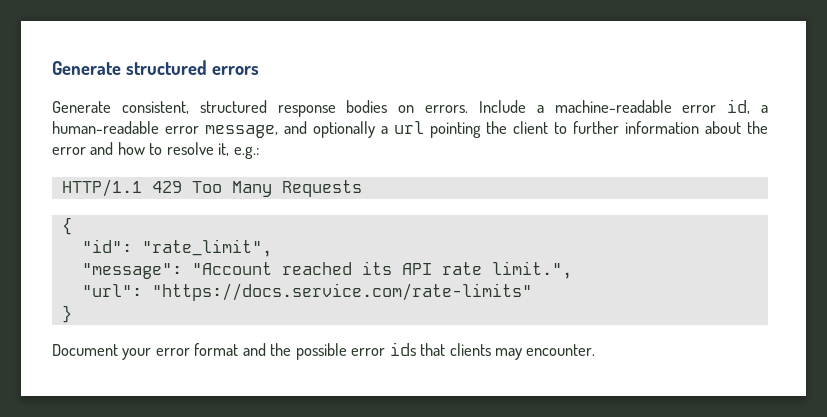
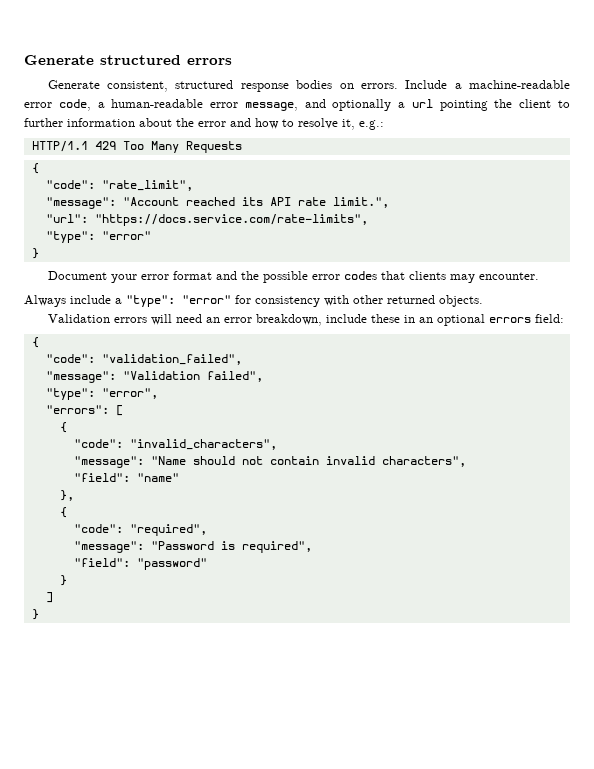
[727,99,751,114] id, -> [58,99,91,111] code,
[81,239,132,253] "id": -> [45,180,95,189] "code":
[151,283,532,301] "https://docs.service.com/rate-limits" -> [94,214,368,226] [45,231,151,243] "https://docs.service.com/rate-limits", // "type": "error"
[389,342,416,356] ids -> [343,271,377,280] codes
(596, 350) none -> [24,295,483,307] [47,314,564,326] [31,337,39,348] [45,354,242,365] [45,371,263,383] [45,388,158,400] [45,405,123,416] [59,422,67,433] [73,439,277,450] [73,456,466,468] [73,473,179,482] [59,490,74,501] [59,507,67,518] [73,524,207,536] [73,541,312,553] [73,558,207,570] [59,575,67,586] [45,592,53,603] [31,609,39,620] // Always include a "type": "error" for consistency with other returned objects. // Validation errors will need an error breakdown, include these in an optional errors field: // { // "code": "validation_failed", // "message": "Validation failed", // "type": "error", // "errors": [ // { // "code": "invalid_characters", // "message": "Name should not contain invalid characters", // "field": "name" // }, // { // "code": "required", // "message": "Password is required", // "field": "password" // } // ] // }

